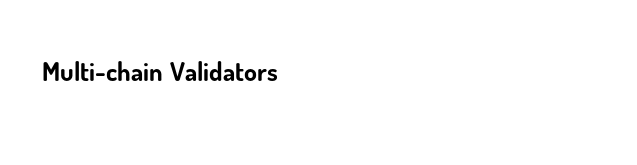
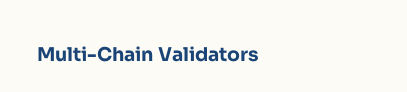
[42,61,163,81] Multi-chain -> [37,46,153,62] Multi-Chain

